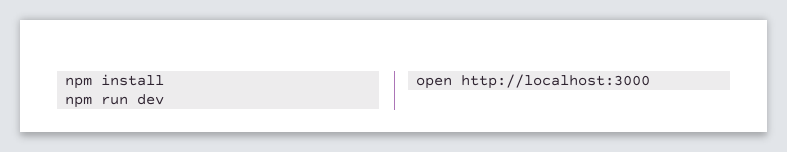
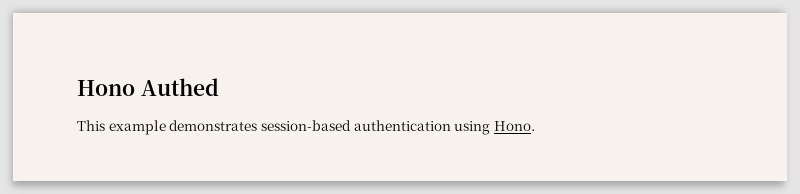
[64,74,164,89] [64,94,164,108] [415,74,650,89] npm install // npm run dev // open http://localhost:3000 -> [77,78,219,96] [77,120,535,135] Hono Authed // This example demonstrates session-based authentication using Hono.

